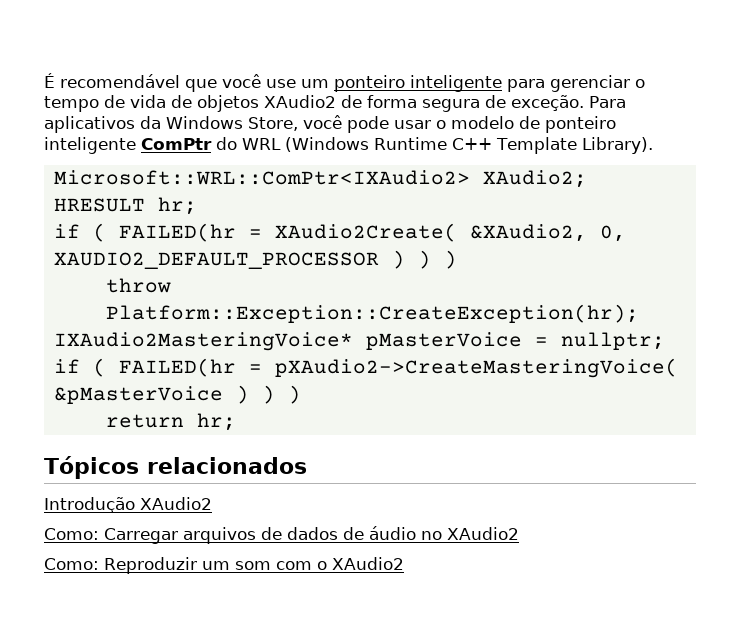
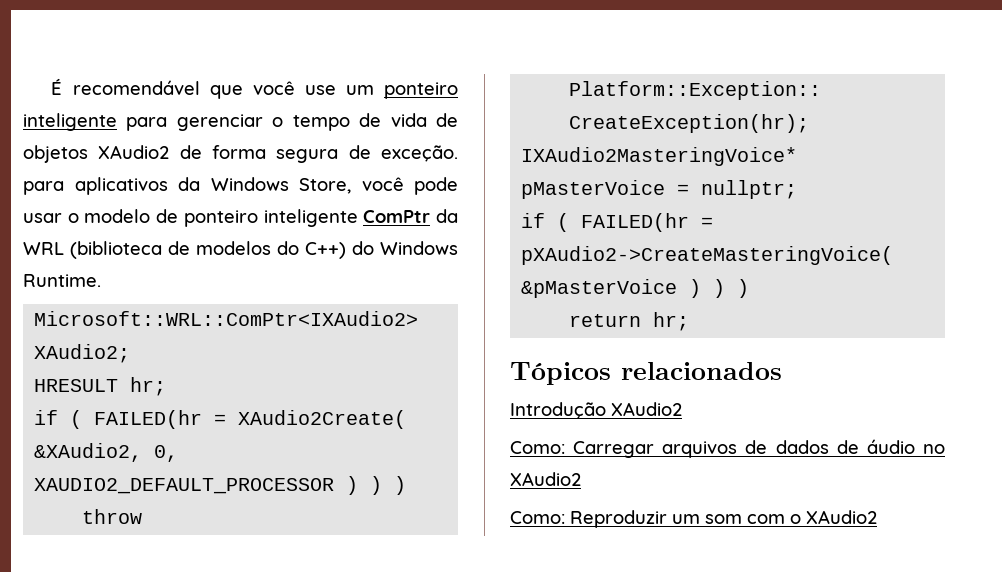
[589,96,626,108] Para -> [23,181,64,195] para
[216,137,653,154] do WRL (Windows Runtime C++ Template Library). -> [436,209,458,223] [23,241,458,259] [23,274,101,287] da WRL (biblioteca de modelos do C++) do Windows Runtime.

